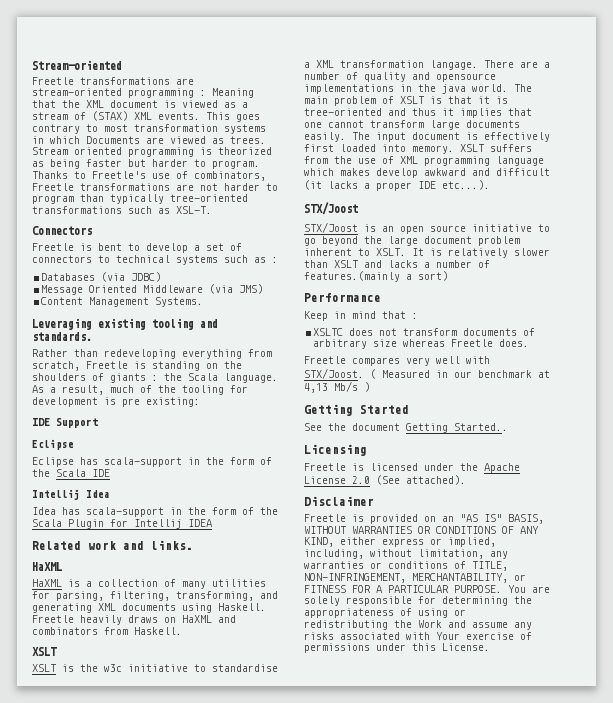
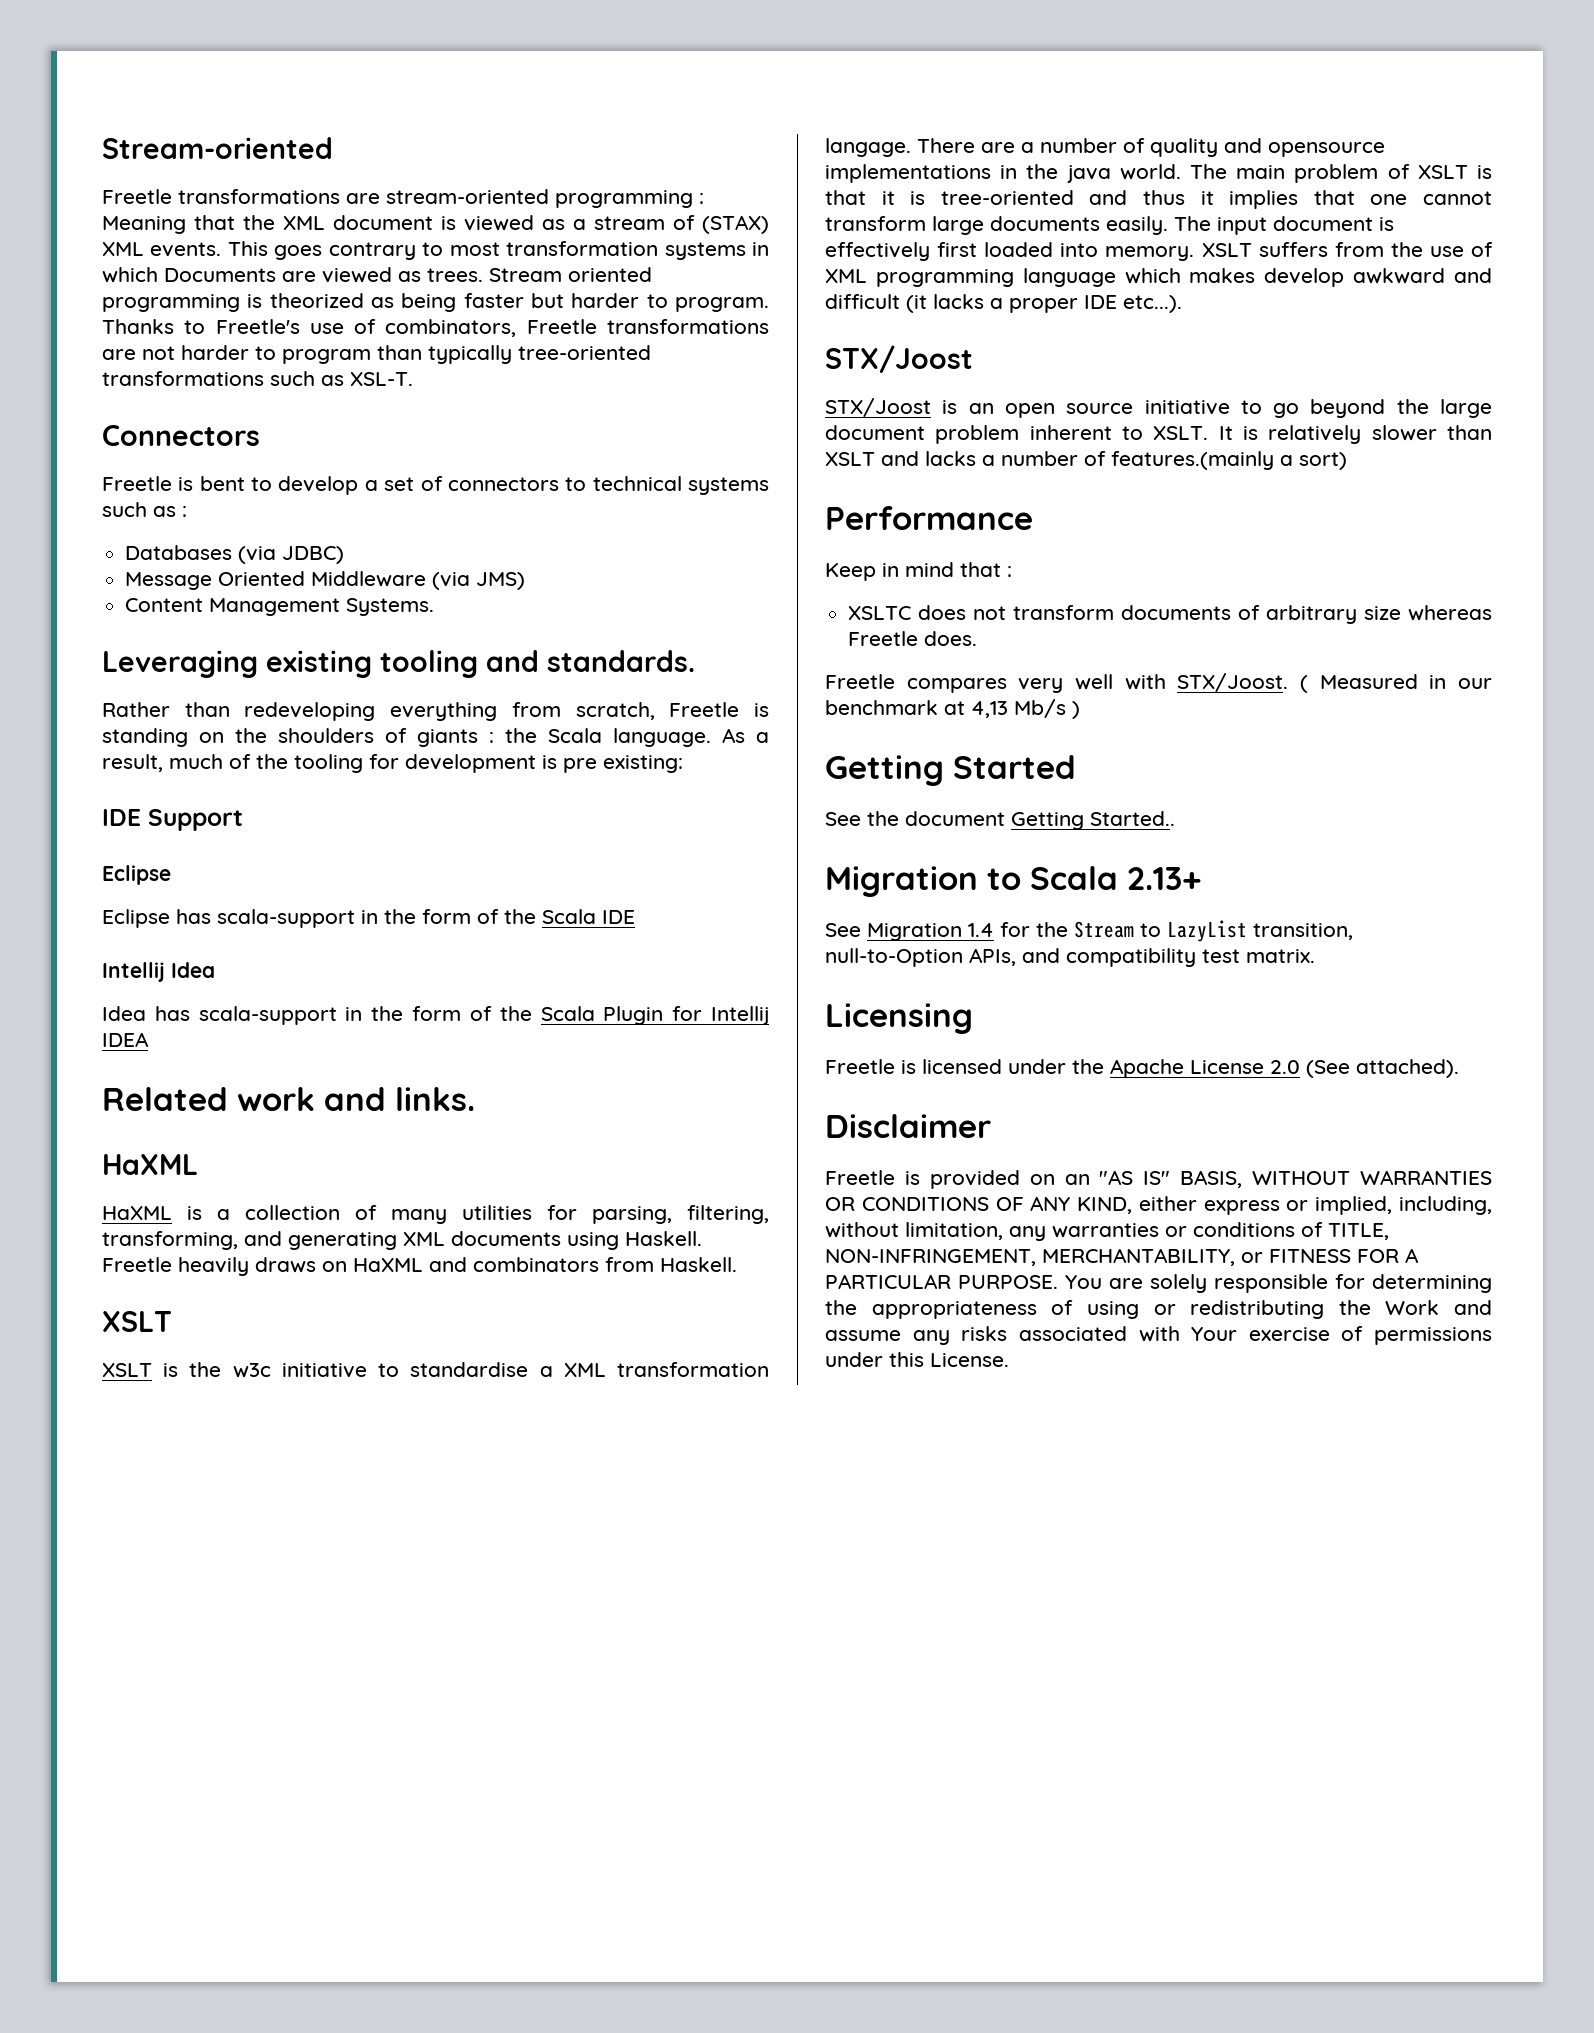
(508, 427) none -> [825,866,1201,897] [825,920,1353,942] [825,948,1315,967] // Migration to Scala 2.13+ // See Migration 1.4 for the Stream to LazyList transition, null-to-Option APIs, and compatibility test matrix.

